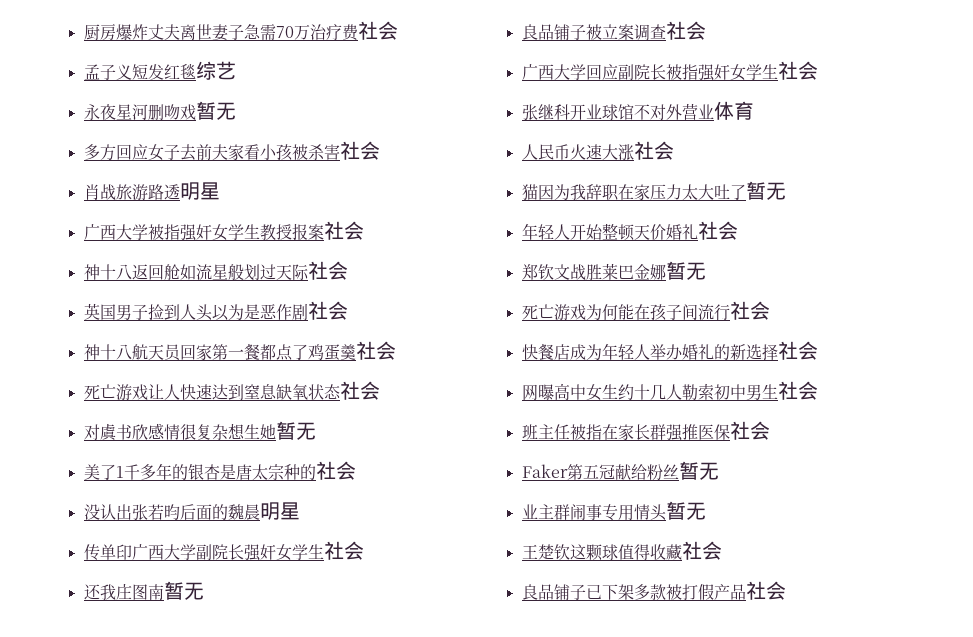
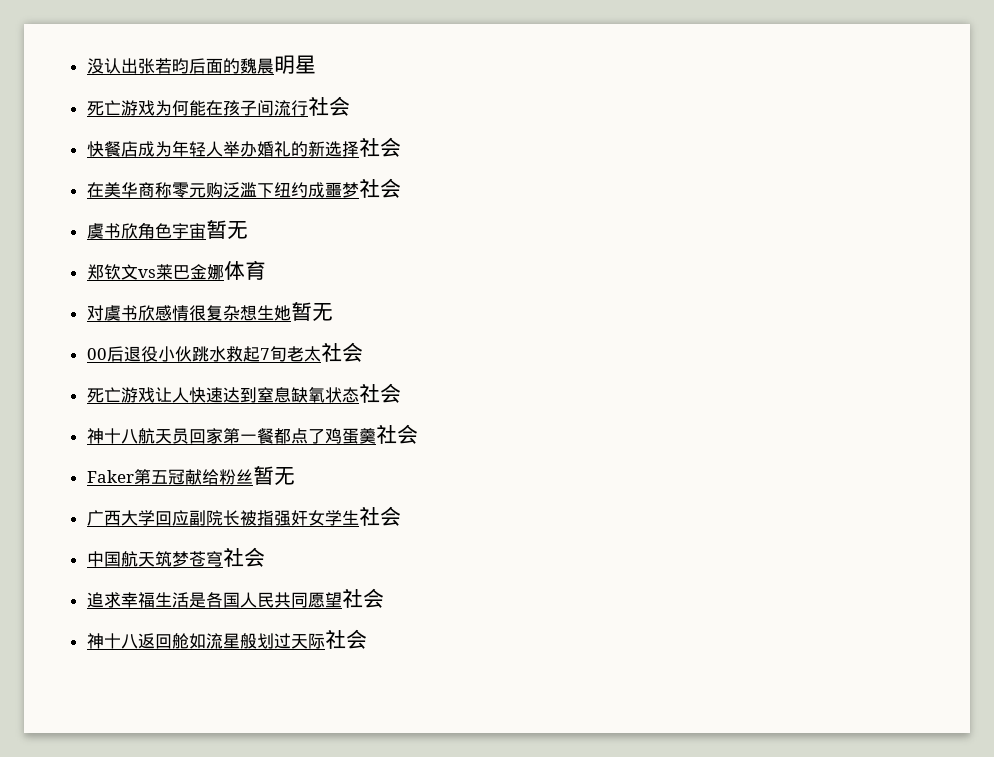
[83,21,398,41] [83,61,236,80] [83,101,236,120] [83,141,380,161] [83,182,220,201] [83,221,364,241] [83,261,348,281] [83,301,348,321] [83,341,396,361] [83,381,380,401] [83,421,316,441] [83,461,356,480] 厨房爆炸丈夫离世妻子急需70万治疗费社会 // 孟子义短发红毯综艺 // 永夜星河删吻戏暂无 // 多方回应女子去前夫家看小孩被杀害社会 // 肖战旅游路透明星 // 广西大学被指强奸女学生教授报案社会 // 神十八返回舱如流星般划过天际社会 // 英国男子捡到人头以为是恶作剧社会 // 神十八航天员回家第一餐都点了鸡蛋羹社会 // 死亡游戏让人快速达到窒息缺氧状态社会 // 对虞书欣感情很复杂想生她暂无 // 美了1千多年的银杏是唐太宗种的社会 // -> (86, 66) none
[83,541,364,561] [83,581,204,600] [521,21,706,41] [521,61,818,81] [521,101,754,120] [521,141,674,160] [521,181,786,201] [521,221,738,241] [521,261,706,281] // 传单印广西大学副院长强奸女学生社会 // 还我庄图南暂无 // 良品铺子被立案调查社会 // 广西大学回应副院长被指强奸女学生社会 // 张继科开业球馆不对外营业体育 // 人民币火速大涨社会 // 猫因为我辞职在家压力太大吐了暂无 // 年轻人开始整顿天价婚礼社会 // 郑钦文战胜莱巴金娜暂无 -> (316, 64) none
[521,381,818,401] [521,424,730,441] 网曝高中女生约十几人勒索初中男生社会 // 班主任被指在家长群强推医保 -> [86,178,401,198] [86,219,248,239] [86,260,266,280] [86,301,333,321] [86,342,363,362] [86,383,401,403] [86,428,376,444] 在美华商称零元购泛滥下纽约成噩梦社会 // 虞书欣角色宇宙暂无 // 郑钦文vs莱巴金娜体育 // 对虞书欣感情很复杂想生她暂无 // 00后退役小伙跳水救起7旬老太社会 // 死亡游戏让人快速达到窒息缺氧状态社会 // 神十八航天员回家第一餐都点了鸡蛋羹
[521,501,706,521] [521,541,722,561] [521,584,746,600] 业主群闹事专用情头暂无 // 王楚钦这颗球值得收藏社会 // 良品铺子已下架多款被打假产品 -> [86,506,401,526] [86,547,265,567] [86,588,384,608] [86,633,325,649] 广西大学回应副院长被指强奸女学生社会 // 中国航天筑梦苍穹社会 // 追求幸福生活是各国人民共同愿望社会 // 神十八返回舱如流星般划过天际

